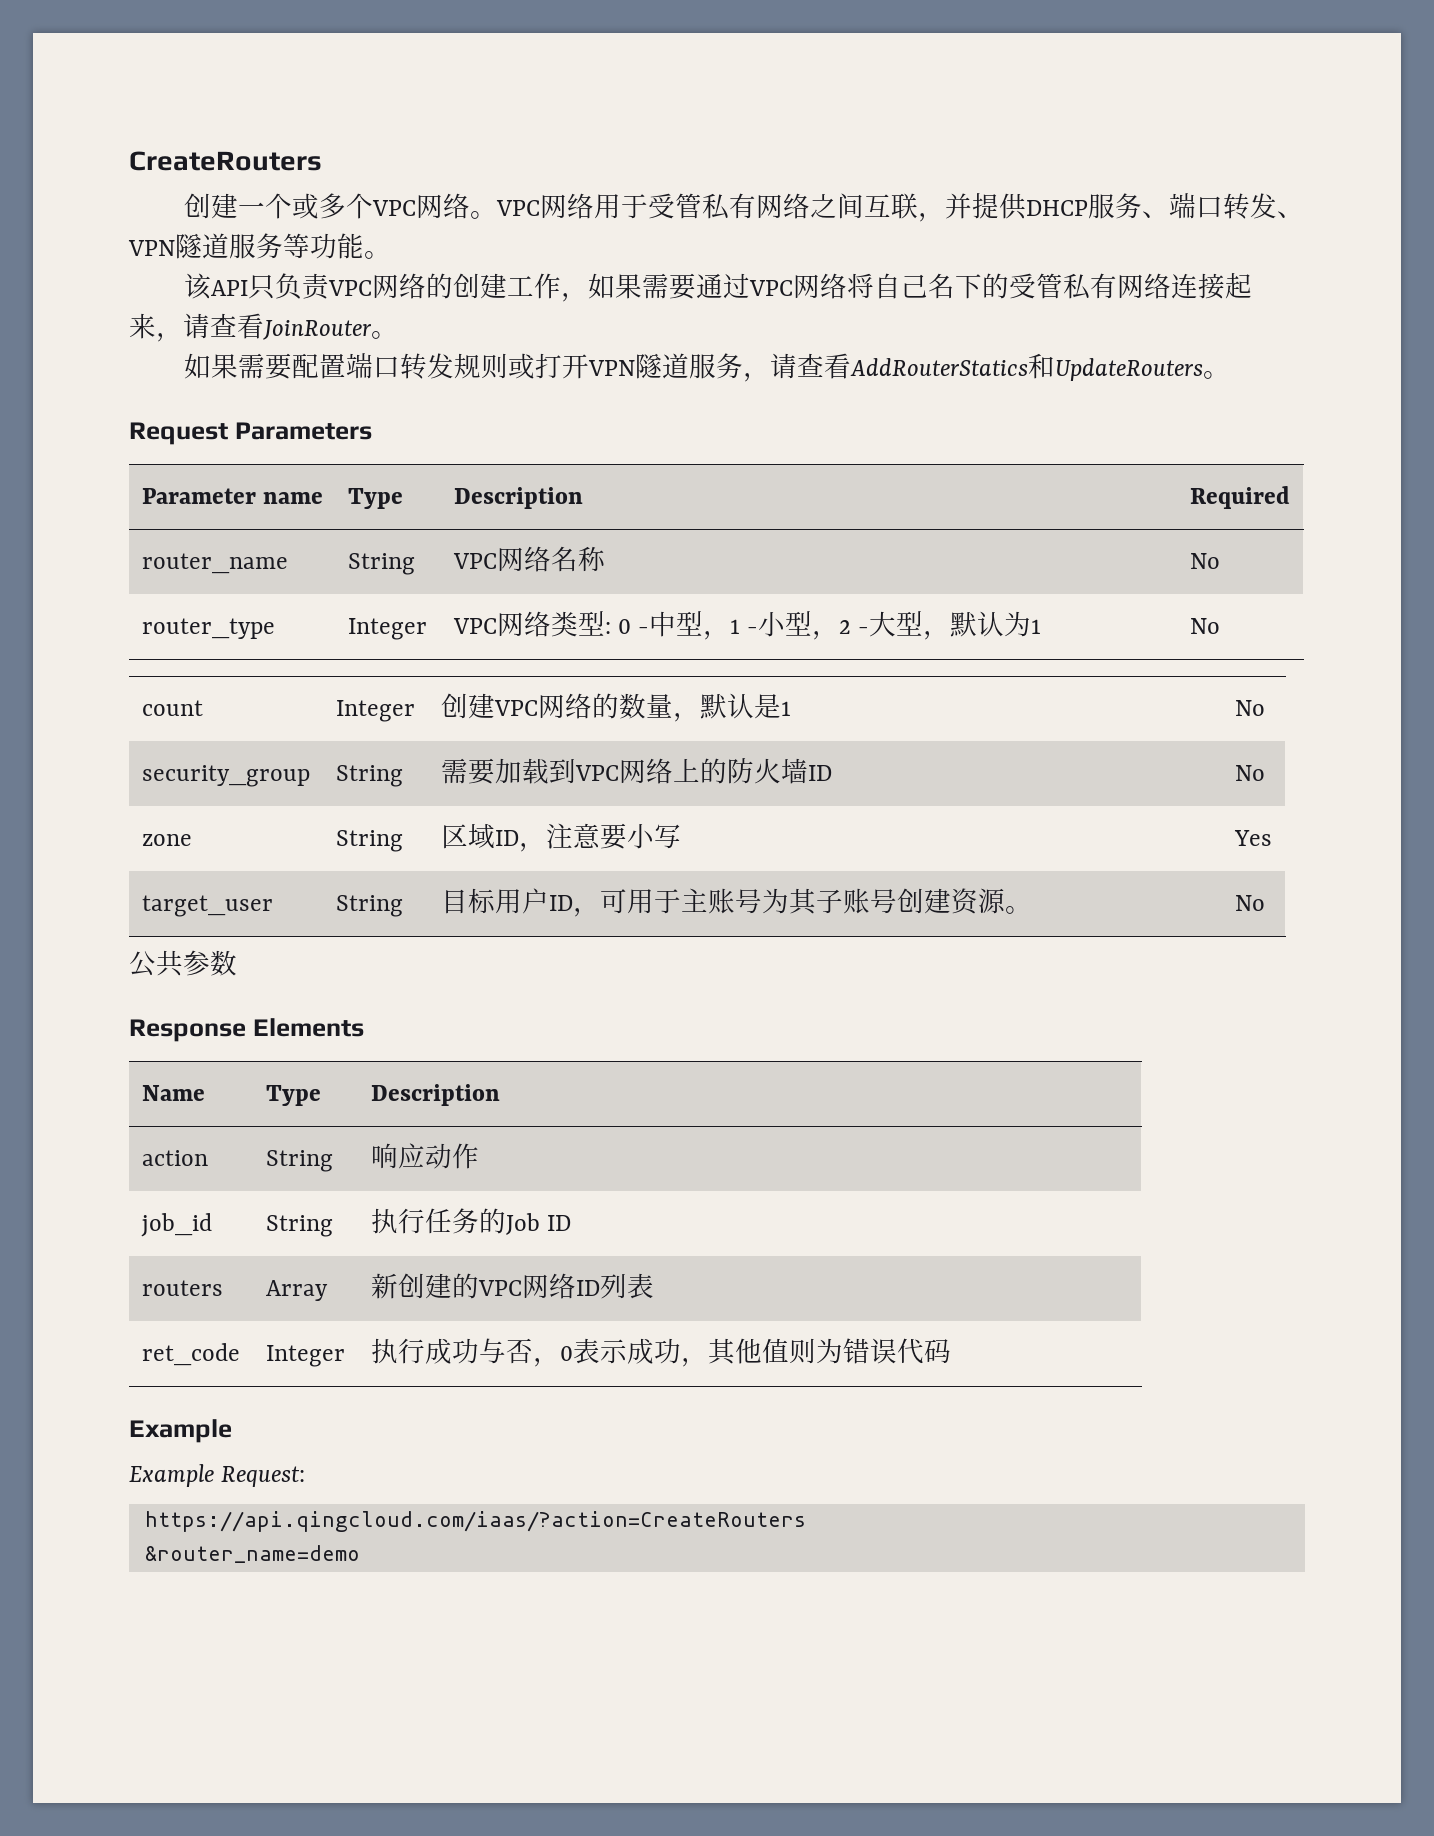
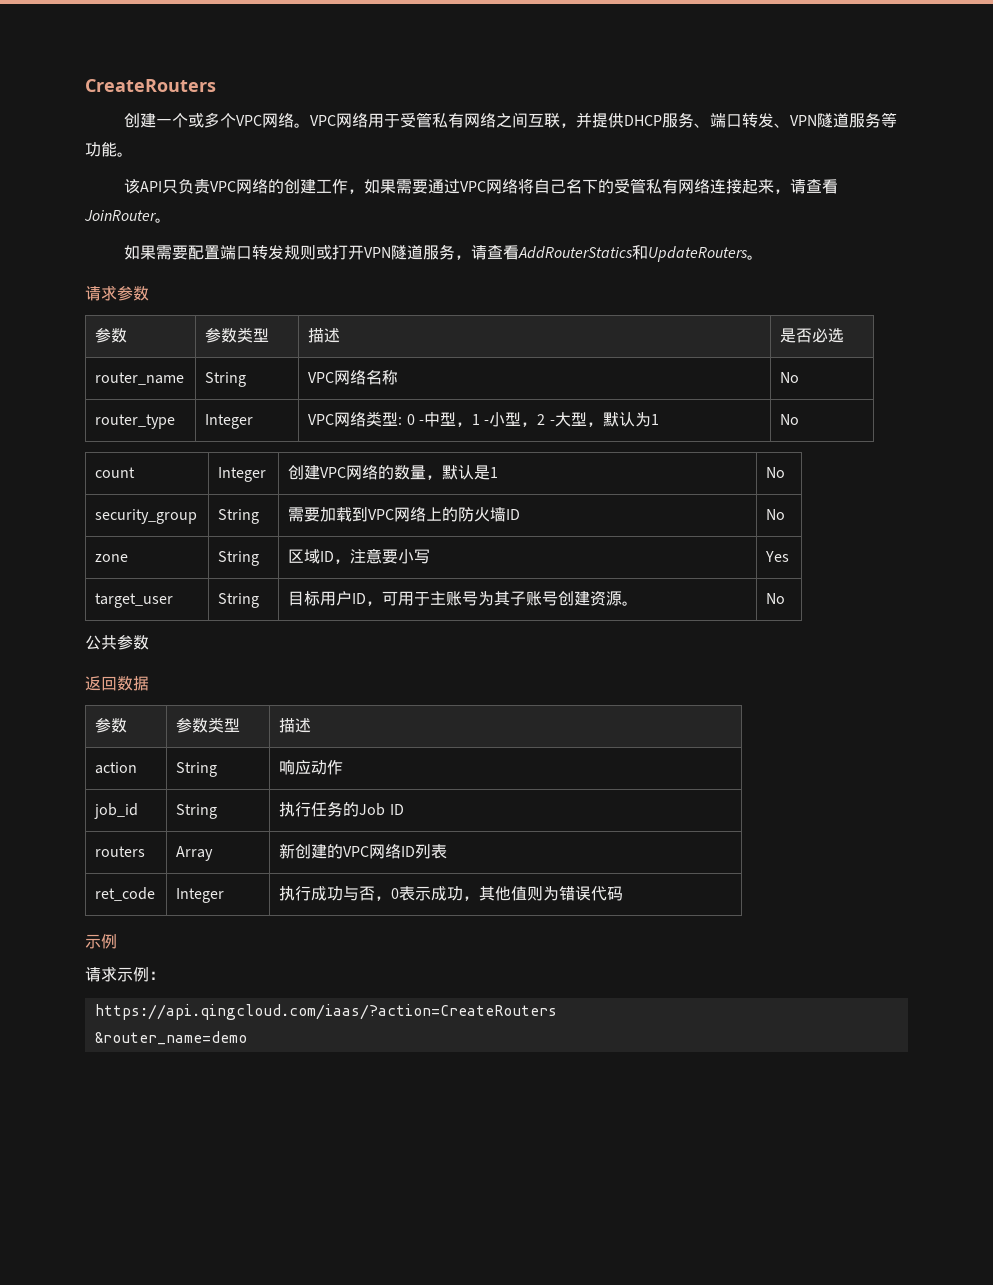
[129,422,372,445] [141,488,323,504] [347,488,403,509] [453,487,583,509] [1189,486,1290,509] Request Parameters // Parameter name | Type | Description | Required -> [85,285,149,301] [95,328,128,343] [205,327,270,343] [308,328,341,343] [780,328,845,343] 请求参数 // 参数 | 参数类型 | 描述 | 是否必选
[129,1018,364,1042] [141,1085,205,1101] [265,1085,321,1106] [370,1084,500,1106] Response Elements // Name | Type | Description -> [85,676,149,691] [95,718,128,733] [176,717,241,733] [279,718,312,733] 返回数据 // 参数 | 参数类型 | 描述
[129,1419,232,1443] [129,1464,306,1487] Example // Example Request: -> [85,934,117,949] [85,966,165,982] 示例 // 请求示例：

